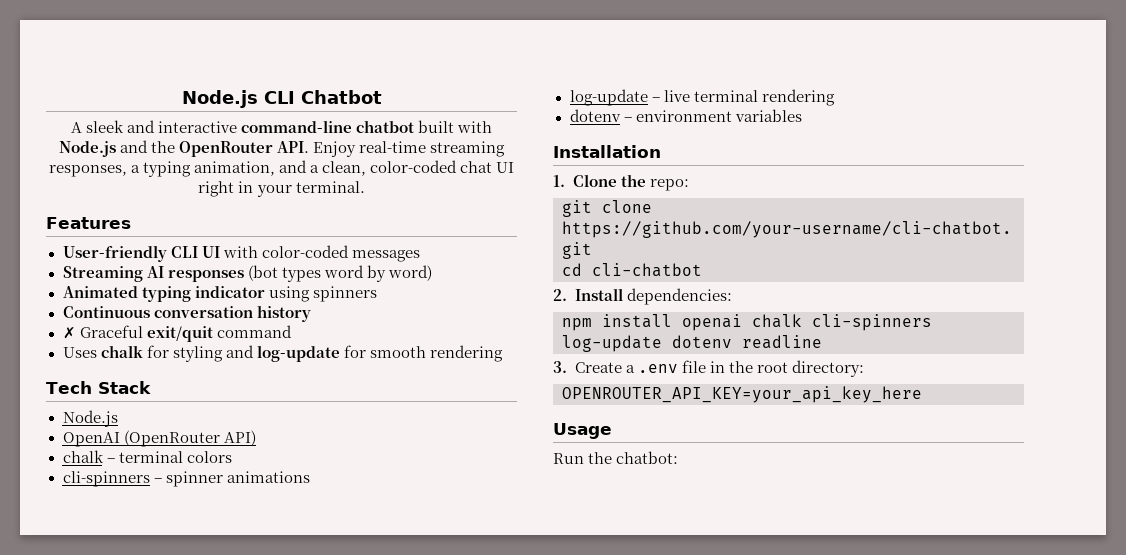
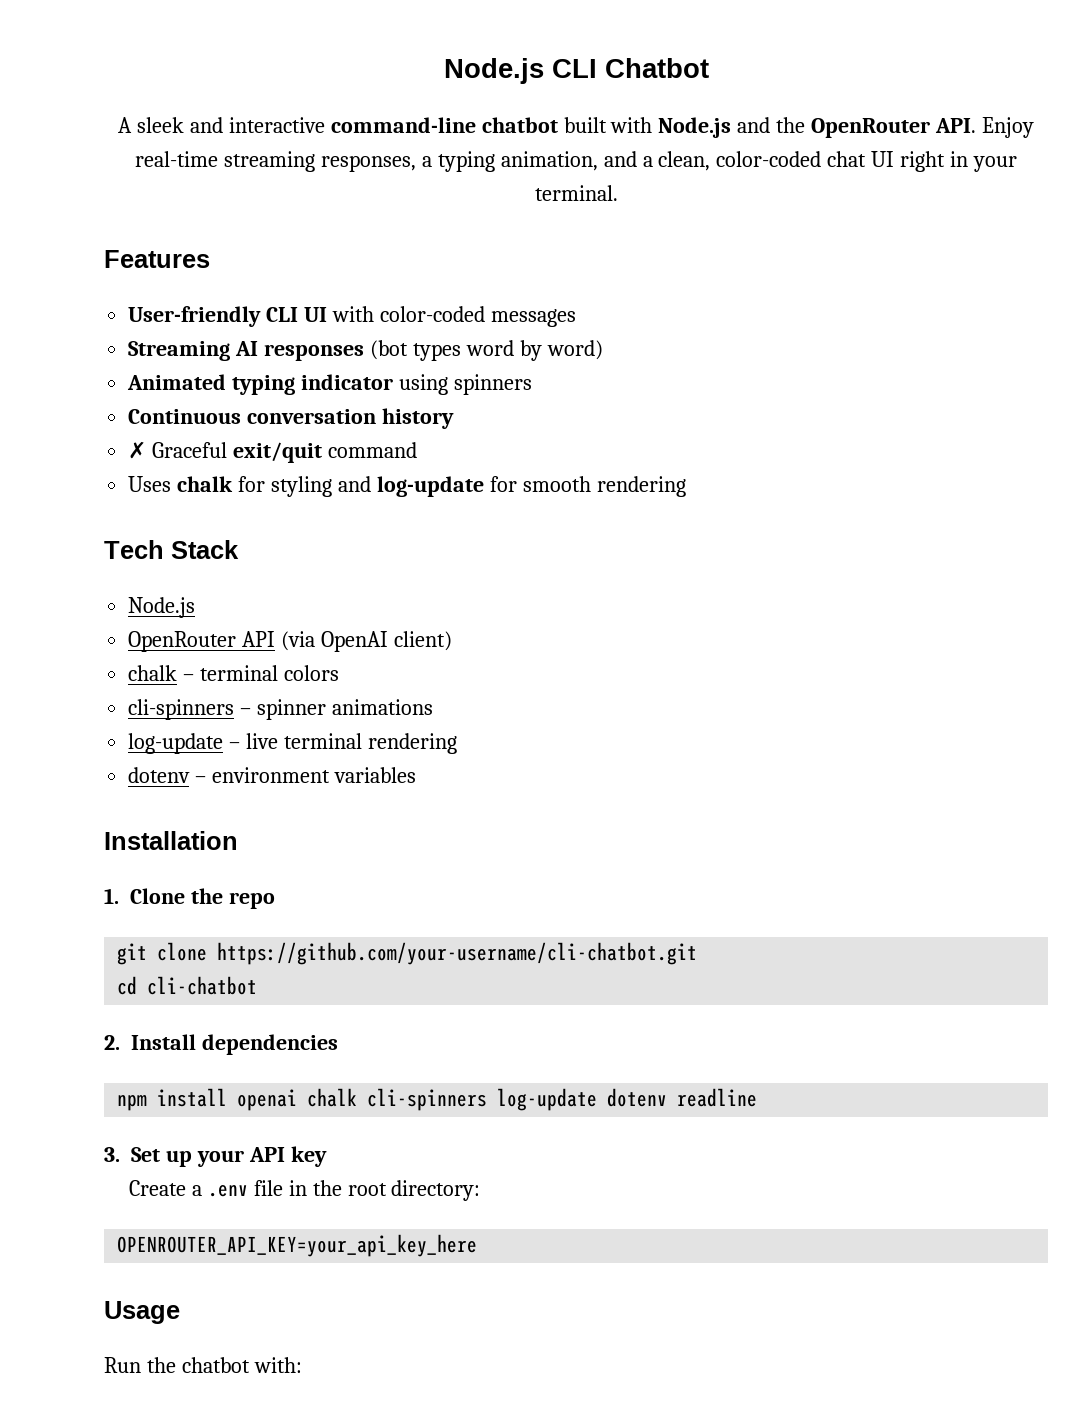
[62,430,256,447] OpenAI (OpenRouter API) -> [128,631,452,652] OpenRouter API (via OpenAI client)
[649,179,689,191] repo: -> [228,892,275,909] repo
[626,288,732,305] dependencies: -> [201,1034,338,1055] dependencies
(567, 367) none -> [131,1146,327,1167] Set up your API key //
[616,451,679,464] chatbot: -> [181,1357,302,1373] chatbot with:

